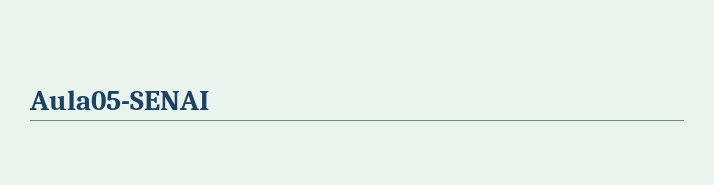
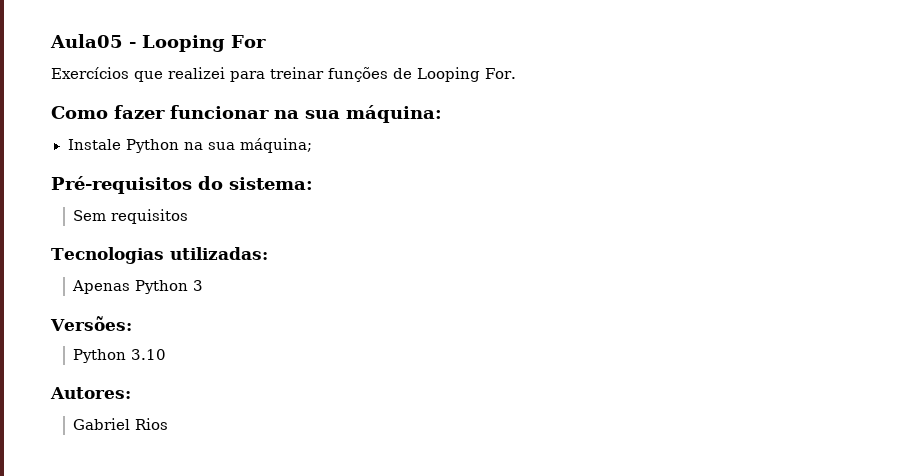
[29,90,209,110] Aula05-SENAI -> [50,34,266,52] [51,67,516,82] [51,105,442,123] [67,138,312,153] [51,176,313,194] [73,209,189,224] [51,247,268,264] [72,280,204,294] [50,316,132,331] [73,349,167,363] [50,387,131,399] [73,418,169,430] Aula05 - Looping For // Exercícios que realizei para treinar funções de Looping For. // Como fazer funcionar na sua máquina: // Instale Python na sua máquina; // Pré-requisitos do sistema: // Sem requisitos // Tecnologias utilizadas: // Apenas Python 3 // Versões: // Python 3.10 // Autores: // Gabriel Rios

